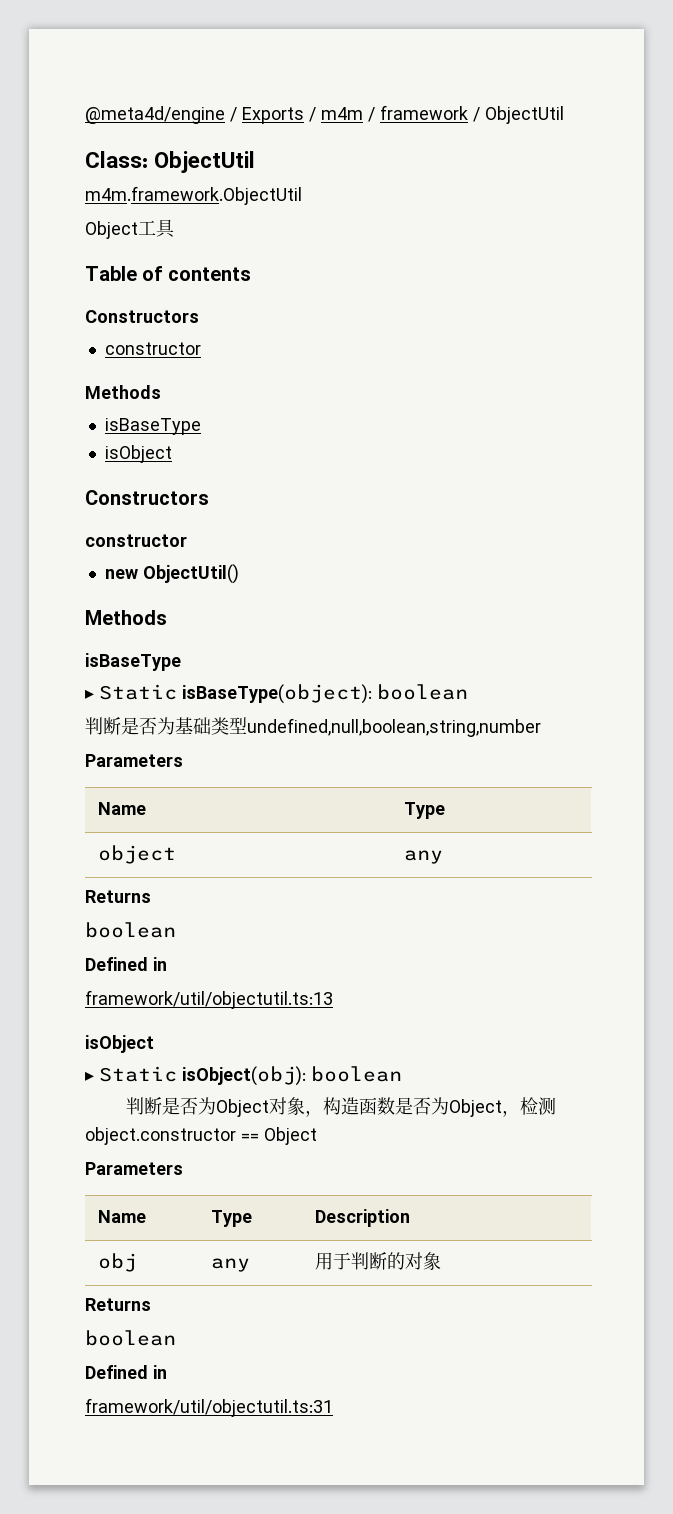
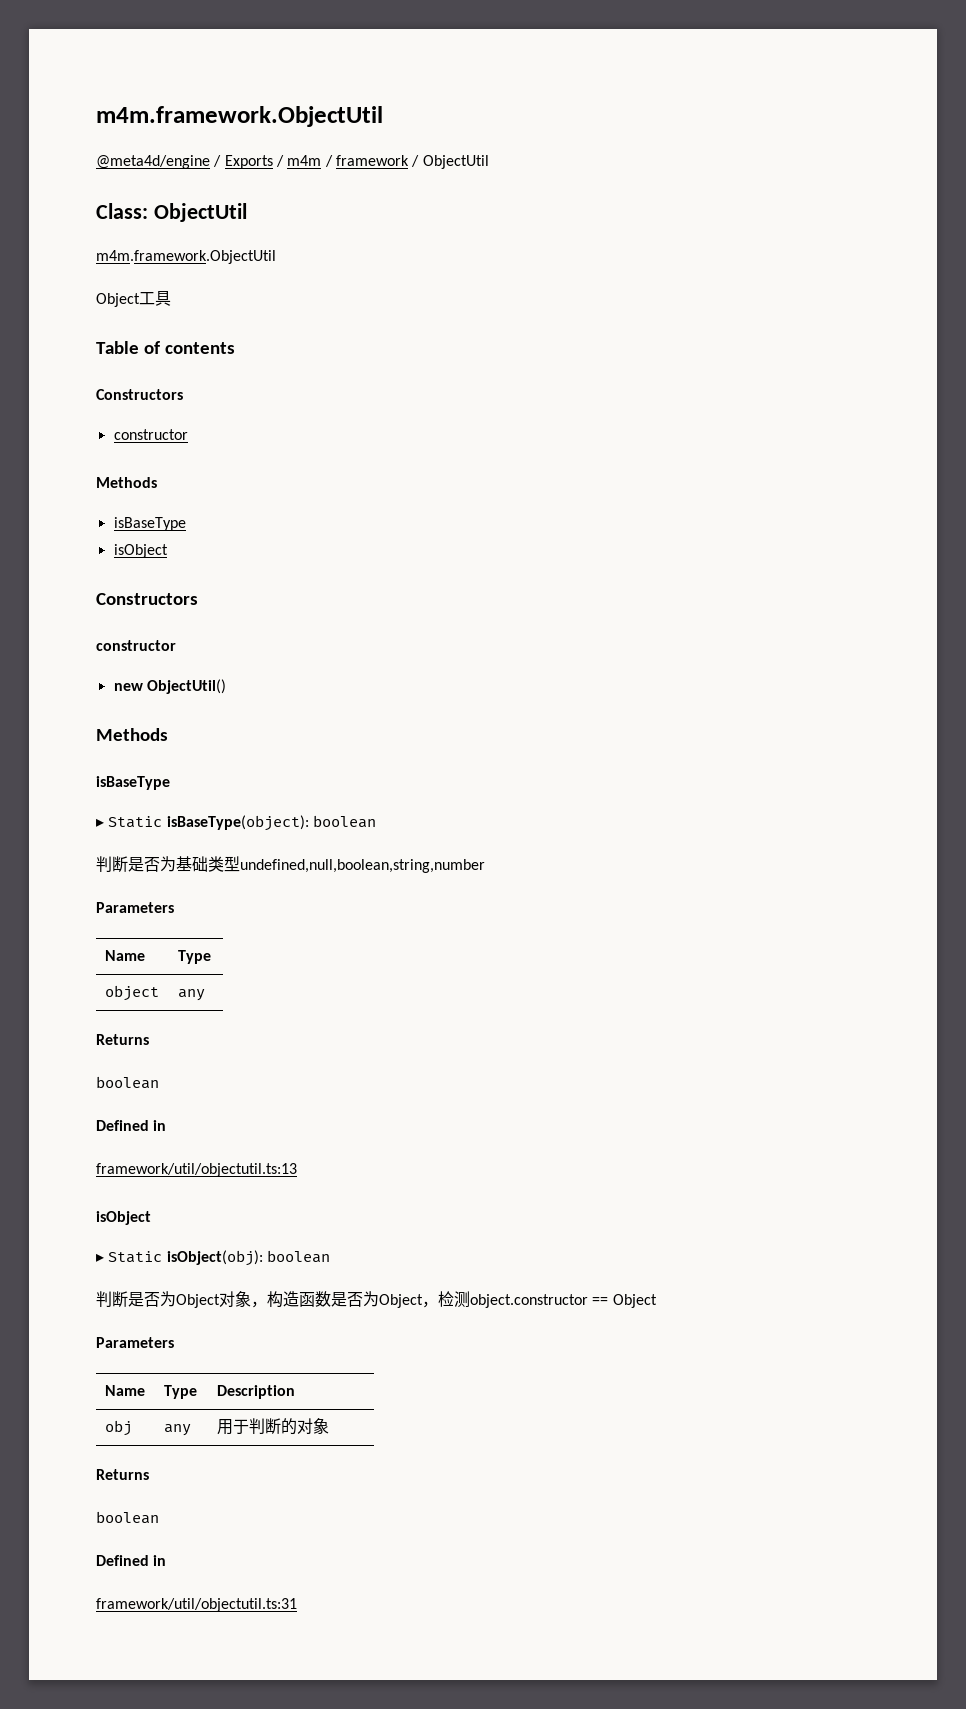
(85, 115) none -> [96,106,383,127] m4m.framework.ObjectUtil //

